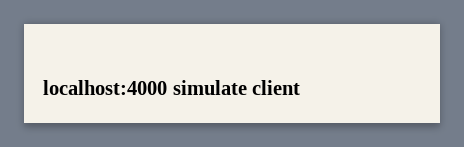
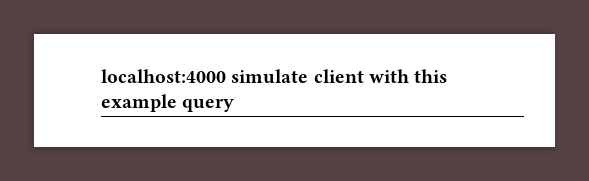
(301, 87) none -> [368,69,448,83] [101,94,235,112] with this example query

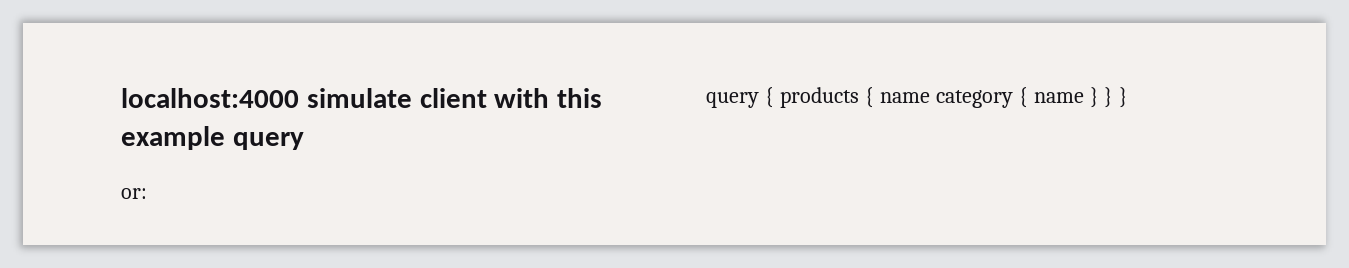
(235, 105) none -> [121,188,147,199] [706,87,1129,108] // or: // query { products { name category { name } } }

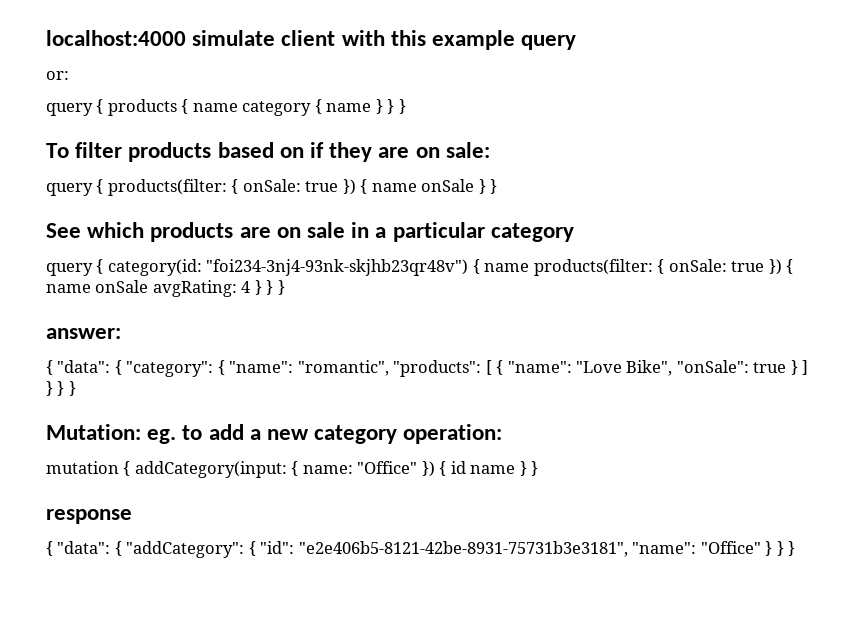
(1129, 97) none -> [46,142,490,162] [46,179,498,196] [46,222,574,242] [46,259,794,276] [46,280,285,297] [46,328,121,339] [46,360,809,377] [46,381,76,396] [46,424,503,444] [46,461,539,478] [46,509,132,524] [46,541,796,558] // To filter products based on if they are on sale: // query { products(filter: { onSale: true }) { name onSale } } // See which products are on sale in a particular category // query { category(id: "foi234-3nj4-93nk-skjhb23qr48v") { name products(filter: { onSale: true }) { name onSale avgRating: 4 } } } // answer: // { "data": { "category": { "name": "romantic", "products": [ { "name": "Love Bike", "onSale": true } ] } } } // Mutation: eg. to add a new category operation: // mutation { addCategory(input: { name: "Office" }) { id name } } // response // { "data": { "addCategory": { "id": "e2e406b5-8121-42be-8931-75731b3e3181", "name": "Office" } } }

